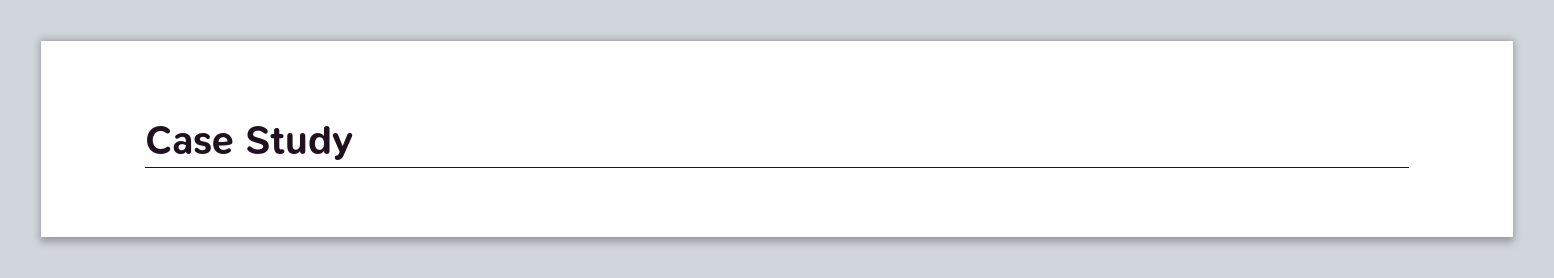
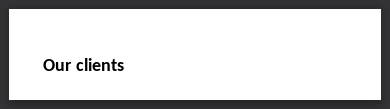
[145,125,353,160] Case Study -> [43,58,124,71] Our clients

